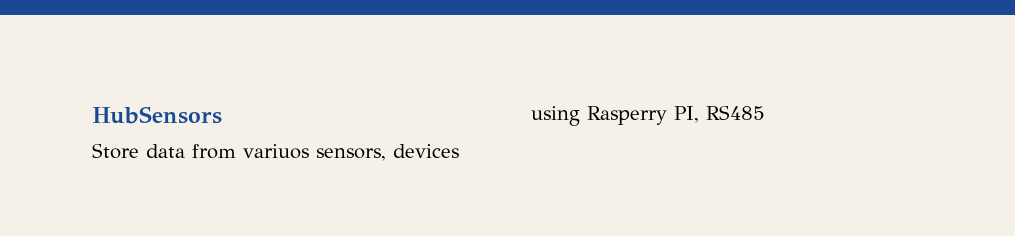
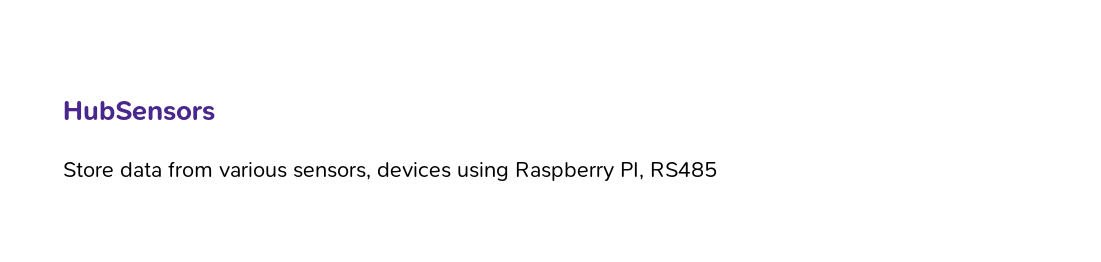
[243,144,309,159] variuos -> [219,162,287,178] various
[587,106,667,125] Rasperry -> [515,162,614,182] Raspberry

